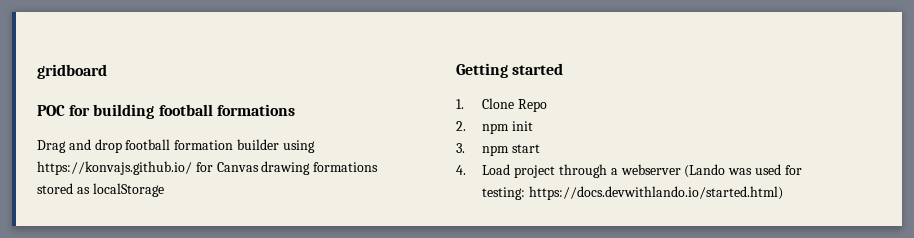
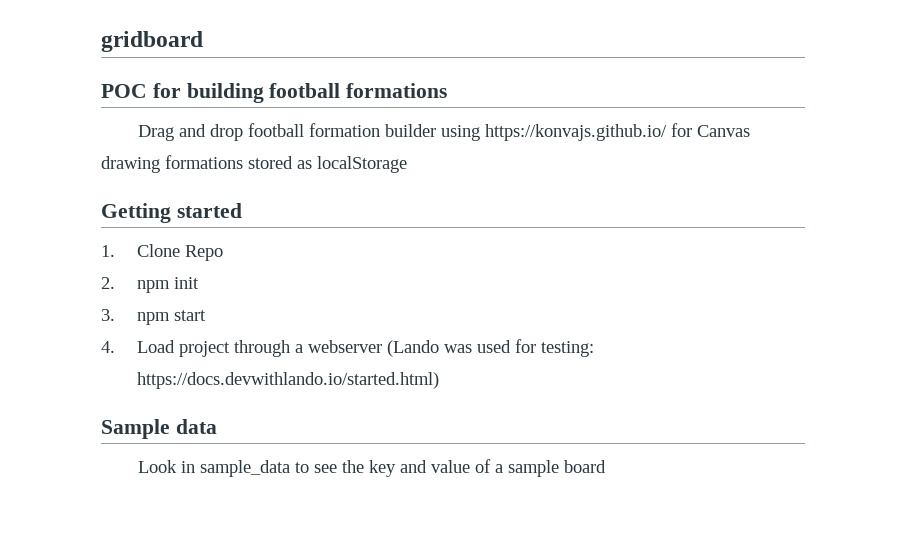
(784, 193) none -> [101,419,217,439] [137,459,606,477] // Sample data // Look in sample_data to see the key and value of a sample board

